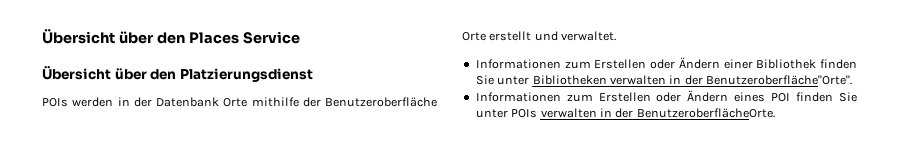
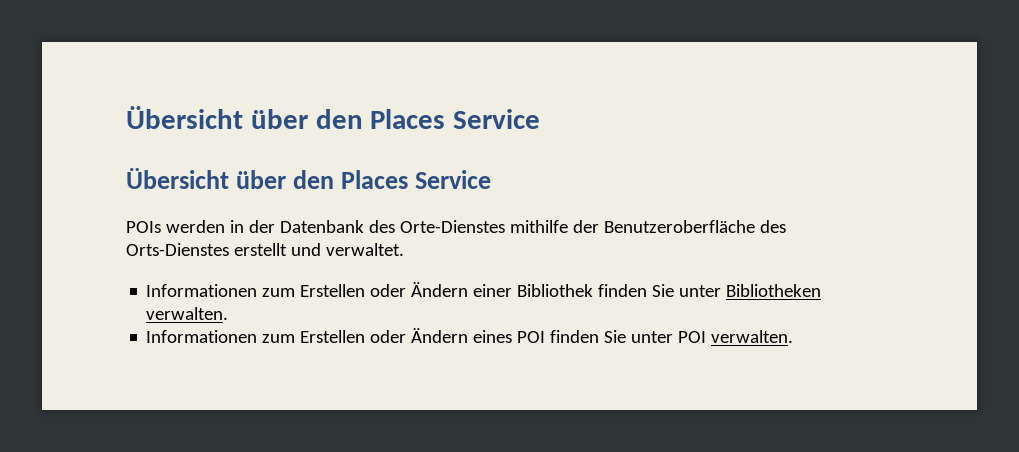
[179,68,313,82] Platzierungsdienst -> [341,170,492,189] Places Service
[223,98,248,107] Orte -> [368,220,505,233] des Orte-Dienstes
[462,32,486,41] Orte -> [759,220,786,233] [126,243,229,256] des Orts-Dienstes
[609,75,852,85] verwalten in der Benutzeroberfläche"Orte". -> [146,307,229,320] verwalten.
[511,108,775,118] POIs verwalten in der BenutzeroberflächeOrte. -> [678,330,794,343] POI verwalten.

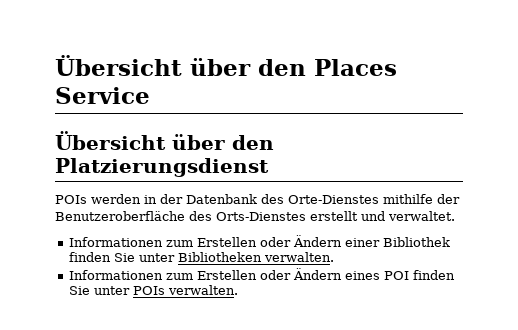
[341,170,492,189] Places Service -> [55,158,269,177] Platzierungsdienst
[678,331,707,343] POI -> [132,286,165,295] POIs

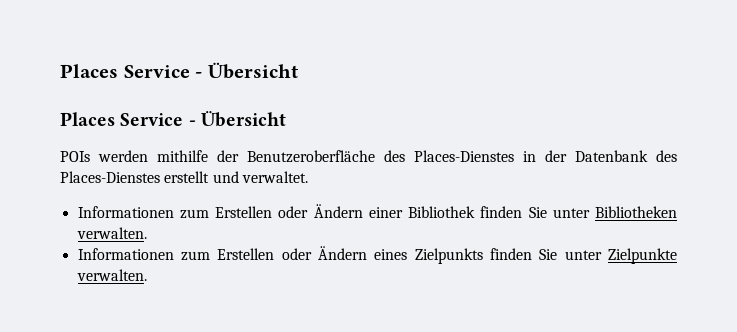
[55,55,397,76] [55,87,150,104] [55,131,274,150] [55,158,269,177] [55,194,460,204] [55,211,306,221] Übersicht über den Places Service // Übersicht über den Platzierungsdienst // POIs werden in der Datenbank des Orte-Dienstes mithilfe der Benutzeroberfläche des Orts-Dienstes -> [60,62,298,79] [60,111,286,127] [60,150,677,163] [60,171,160,183] Places Service - Übersicht // Places Service - Übersicht // POIs werden mithilfe der Benutzeroberfläche des Places-Dienstes in der Datenbank des Places-Dienstes
[383,270,455,280] [68,286,165,295] POI finden Sie unter POIs -> [414,248,677,264] Zielpunkts finden Sie unter Zielpunkte

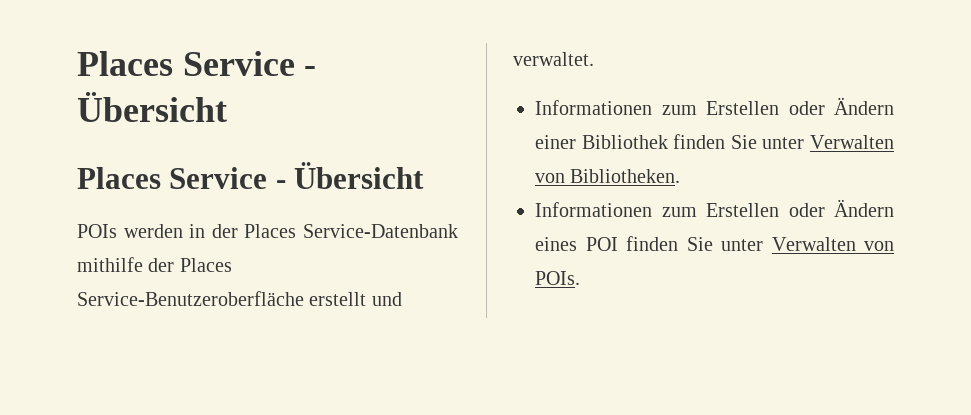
[157,150,677,163] [60,171,160,183] mithilfe der Benutzeroberfläche des Places-Dienstes in der Datenbank des Places-Dienstes -> [189,224,458,238] [77,257,232,272] [77,291,304,306] in der Places Service-Datenbank mithilfe der Places Service-Benutzeroberfläche
[595,206,677,218] [76,227,147,239] Bibliotheken verwalten. -> [810,135,894,149] [535,169,681,183] Verwalten von Bibliotheken.
[414,248,677,264] [76,269,147,281] Zielpunkts finden Sie unter Zielpunkte verwalten. -> [585,236,894,251] [535,271,580,285] POI finden Sie unter Verwalten von POIs.

